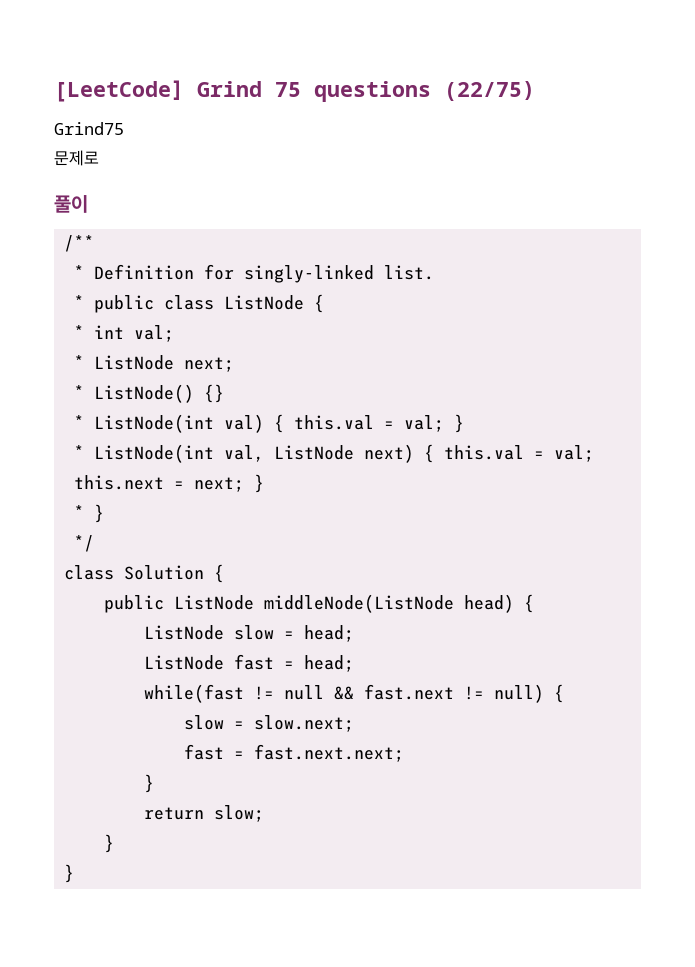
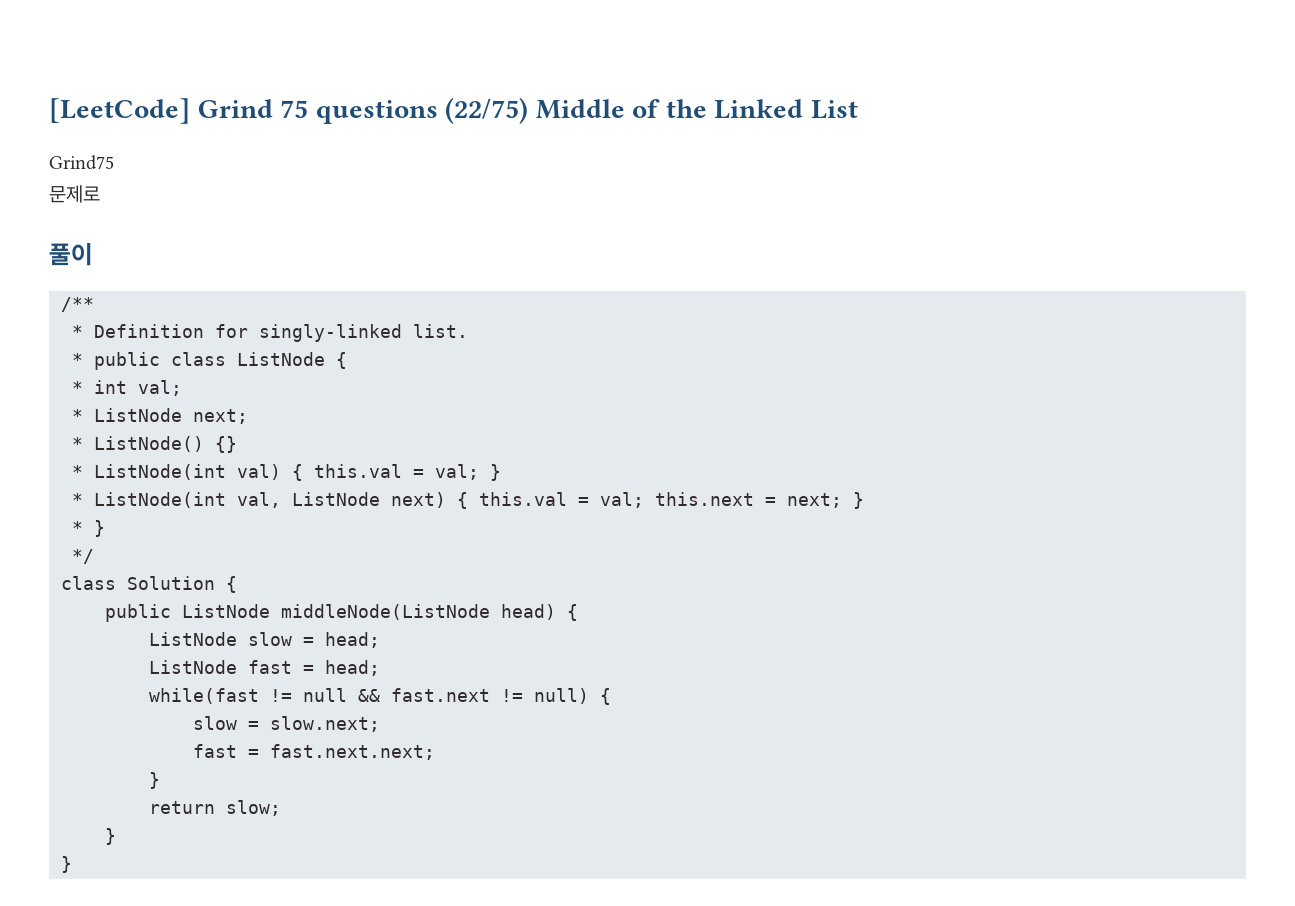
(535, 91) none -> [535,99,859,119] Middle of the Linked List

